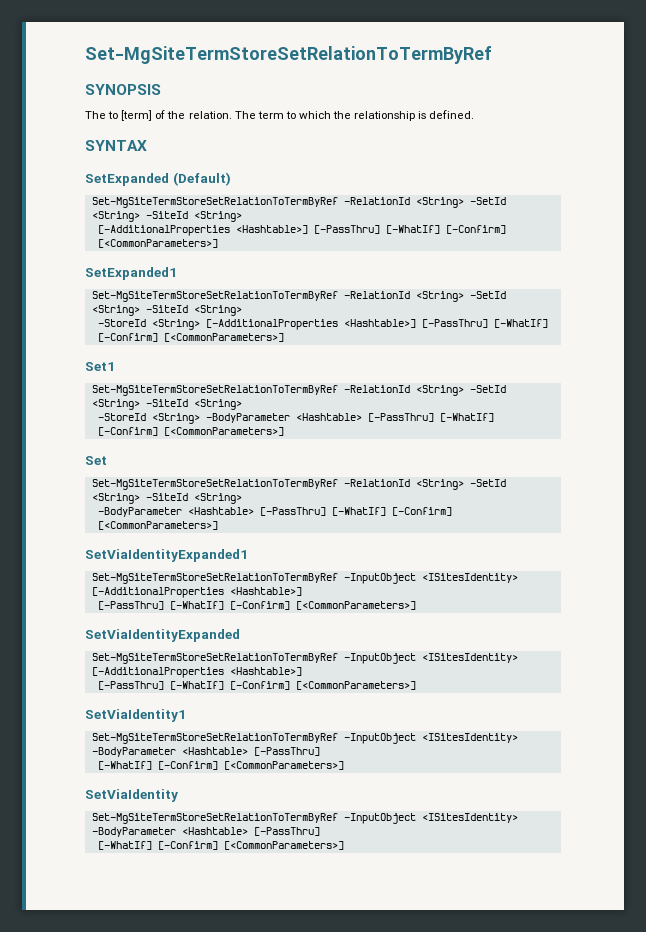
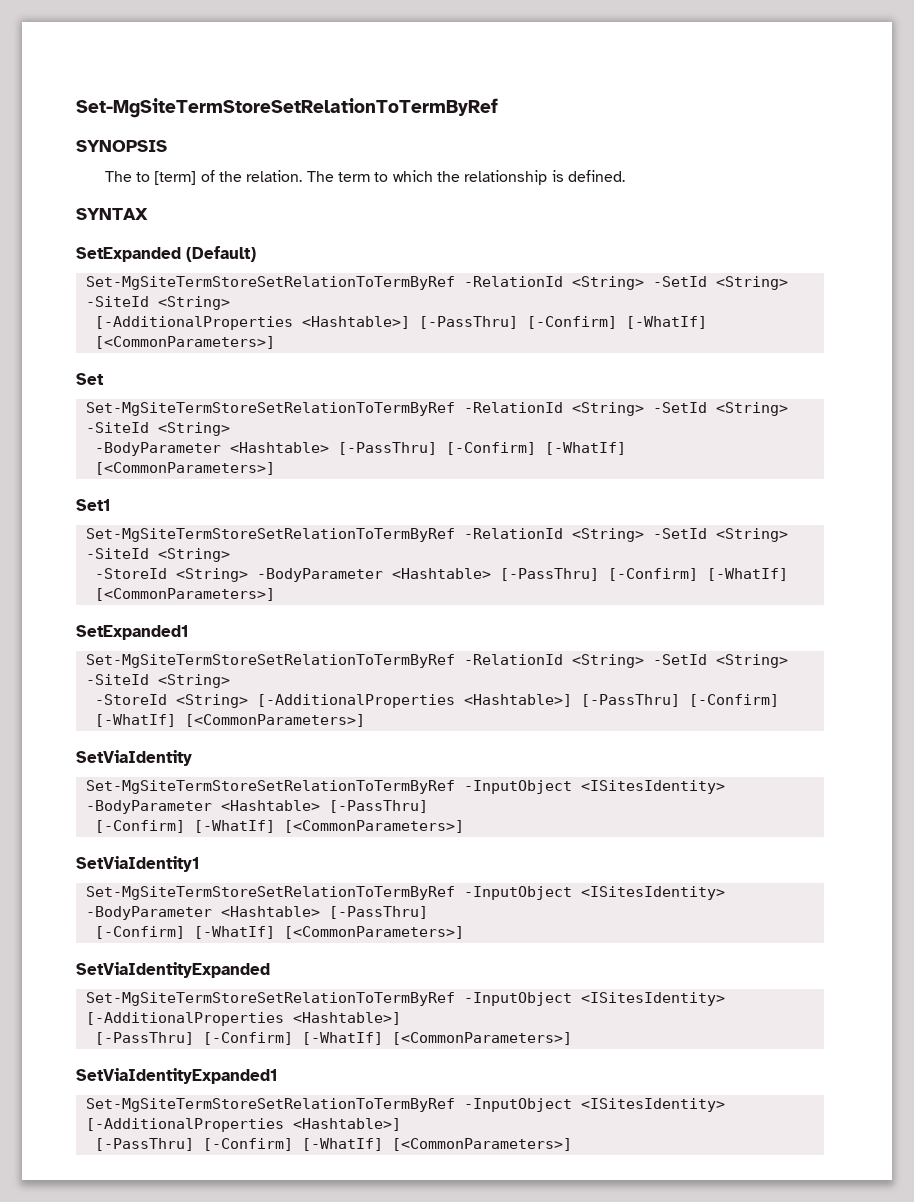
[385,225,506,234] [-WhatIf] [-Confirm] -> [526,316,707,329] [94,336,275,349] [76,373,104,385] [85,402,788,416] [85,422,230,436] [94,442,626,456] [94,462,275,475] [76,499,111,511] [85,528,788,542] [85,548,230,562] [94,568,788,582] [-Confirm] [-WhatIf] [<CommonParameters>] // Set // Set-MgSiteTermStoreSetRelationToTermByRef -RelationId <String> -SetId <String> -SiteId <String> // -BodyParameter <Hashtable> [-PassThru] [-Confirm] [-WhatIf] [<CommonParameters>] // Set1 // Set-MgSiteTermStoreSetRelationToTermByRef -RelationId <String> -SetId <String> -SiteId <String> // -StoreId <String> -BodyParameter <Hashtable> [-PassThru] [-Confirm] [-WhatIf]
[493,319,548,328] [97,333,284,342] [85,362,115,371] [91,385,506,396] [91,399,242,410] [97,413,494,424] [97,427,284,436] [85,456,107,465] [91,479,506,490] [91,493,242,504] [97,507,452,517] [-WhatIf] [-Confirm] [<CommonParameters>] // Set1 // Set-MgSiteTermStoreSetRelationToTermByRef -RelationId <String> -SetId <String> -SiteId <String> // -StoreId <String> -BodyParameter <Hashtable> [-PassThru] [-WhatIf] [-Confirm] [<CommonParameters>] // Set // Set-MgSiteTermStoreSetRelationToTermByRef -RelationId <String> -SetId <String> -SiteId <String> // -BodyParameter <Hashtable> [-PassThru] [-WhatIf] [-Confirm] -> [688,694,779,707] [94,714,365,727] [76,750,192,766] [85,780,725,794] [85,800,428,814] [94,820,464,833] [76,856,200,872] [85,886,725,900] [85,906,428,920] [94,926,464,939] [76,962,270,978] [85,992,725,1006] [85,1012,401,1026] [94,1032,383,1045] [-Confirm] [-WhatIf] [<CommonParameters>] // SetViaIdentity // Set-MgSiteTermStoreSetRelationToTermByRef -InputObject <ISitesIdentity> -BodyParameter <Hashtable> [-PassThru] // [-Confirm] [-WhatIf] [<CommonParameters>] // SetViaIdentity1 // Set-MgSiteTermStoreSetRelationToTermByRef -InputObject <ISitesIdentity> -BodyParameter <Hashtable> [-PassThru] // [-Confirm] [-WhatIf] [<CommonParameters>] // SetViaIdentityExpanded // Set-MgSiteTermStoreSetRelationToTermByRef -InputObject <ISitesIdentity> [-AdditionalProperties <Hashtable>] // [-PassThru] [-Confirm] [-WhatIf]
[169,601,416,610] [85,629,240,642] [91,653,518,664] [91,667,302,678] [97,681,416,690] [85,709,186,722] [91,733,518,744] [91,747,320,757] [97,761,344,770] [85,789,178,802] [91,813,518,824] [91,827,320,837] [97,841,344,850] [-WhatIf] [-Confirm] [<CommonParameters>] // SetViaIdentityExpanded // Set-MgSiteTermStoreSetRelationToTermByRef -InputObject <ISitesIdentity> [-AdditionalProperties <Hashtable>] // [-PassThru] [-WhatIf] [-Confirm] [<CommonParameters>] // SetViaIdentity1 // Set-MgSiteTermStoreSetRelationToTermByRef -InputObject <ISitesIdentity> -BodyParameter <Hashtable> [-PassThru] // [-WhatIf] [-Confirm] [<CommonParameters>] // SetViaIdentity // Set-MgSiteTermStoreSetRelationToTermByRef -InputObject <ISitesIdentity> -BodyParameter <Hashtable> [-PassThru] // [-WhatIf] [-Confirm] [<CommonParameters>] -> [202,1138,572,1151] [-Confirm] [-WhatIf] [<CommonParameters>]

